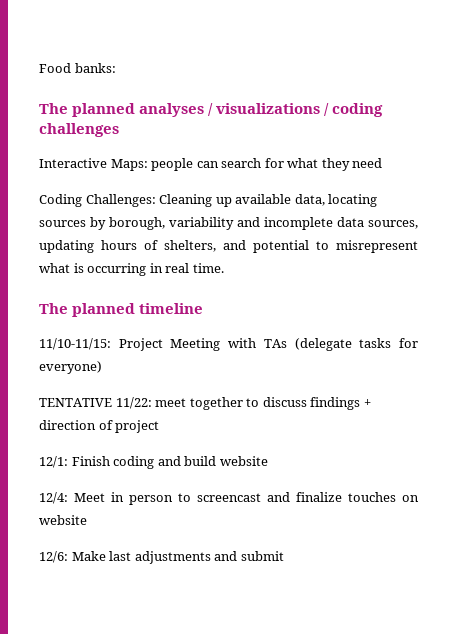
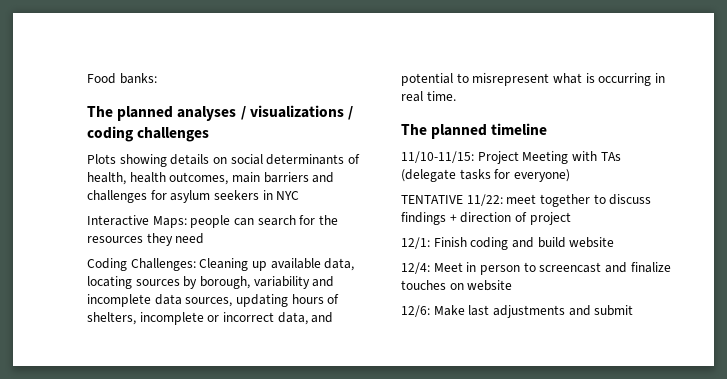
(119, 130) none -> [87,154,360,167] [87,172,335,185] [87,190,300,203] // Plots showing details on social determinants of health, health outcomes, main barriers and challenges for asylum seekers in NYC
[287,158,319,168] what -> [318,215,338,225] [87,236,143,243] the resources
(216, 246) none -> [139,312,308,325] incomplete or incorrect data,

